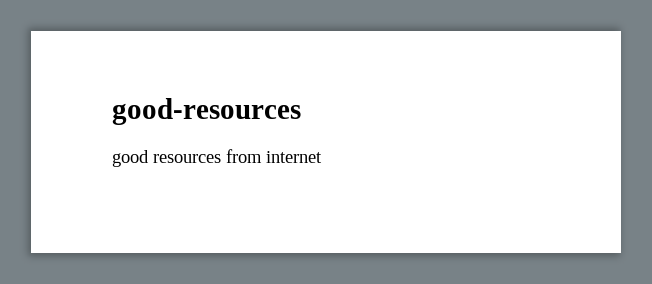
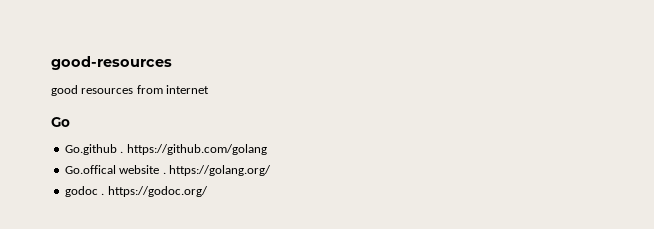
(322, 157) none -> [51,117,70,127] [64,144,267,155] [64,165,271,176] [64,186,208,197] // Go // Go.github . https://github.com/golang // Go.offical website . https://golang.org/ // godoc . https://godoc.org/

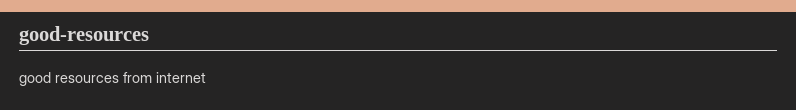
[51,117,70,127] [64,144,267,155] [64,165,271,176] [64,186,208,197] // Go // Go.github . https://github.com/golang // Go.offical website . https://golang.org/ // godoc . https://godoc.org/ -> (206, 77) none

